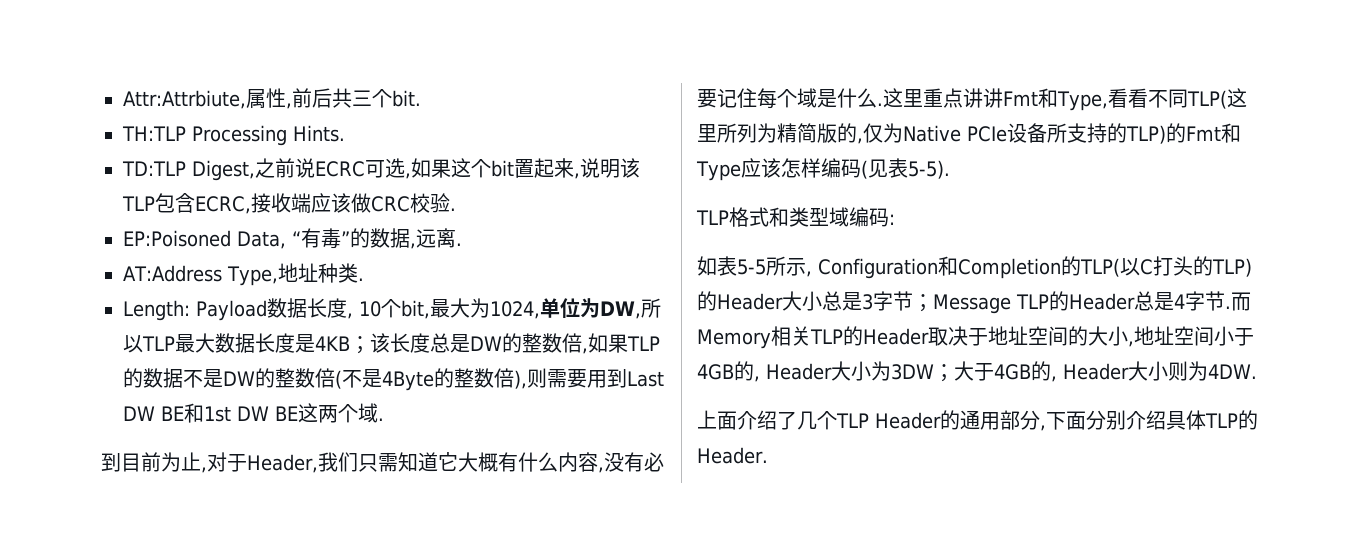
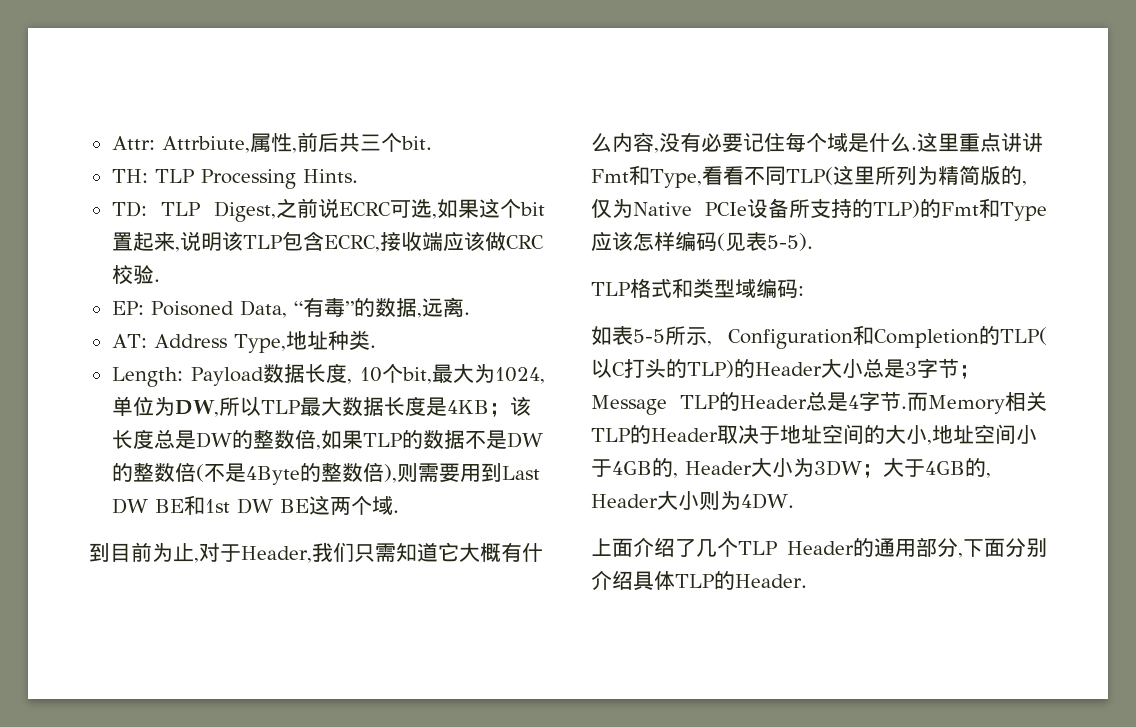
[123,90,246,109] Attr:Attrbiute, -> [111,136,250,153] Attr: Attrbiute,
[122,126,186,141] TH:TLP -> [111,169,194,183] TH: TLP
[122,161,186,176] TD:TLP -> [111,201,200,217] TD: TLP
[123,230,231,247] EP:Poisoned -> [111,301,234,316] EP: Poisoned
[123,265,222,282] AT:Address -> [111,334,227,348] AT: Address

